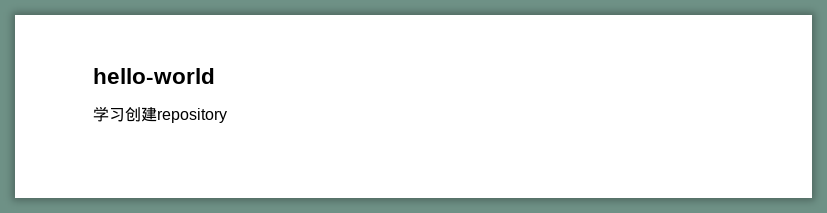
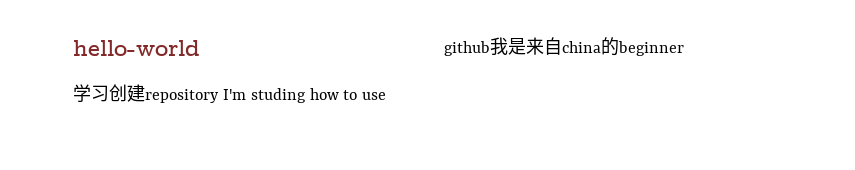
(227, 115) none -> [222,88,387,103] [444,37,684,56] I'm studing how to use github我是来自china的beginner

